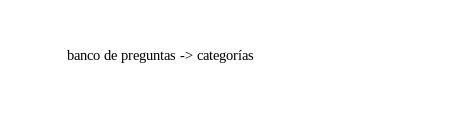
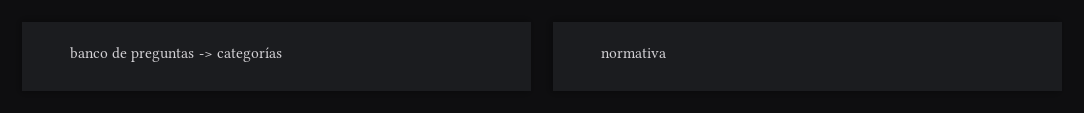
(254, 56) none -> [601,48,667,58] // normativa

